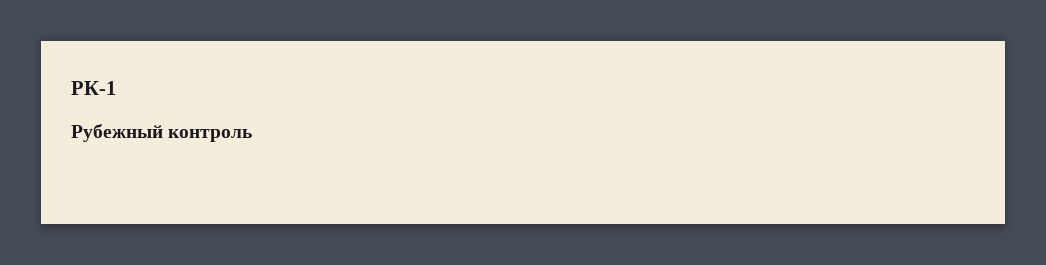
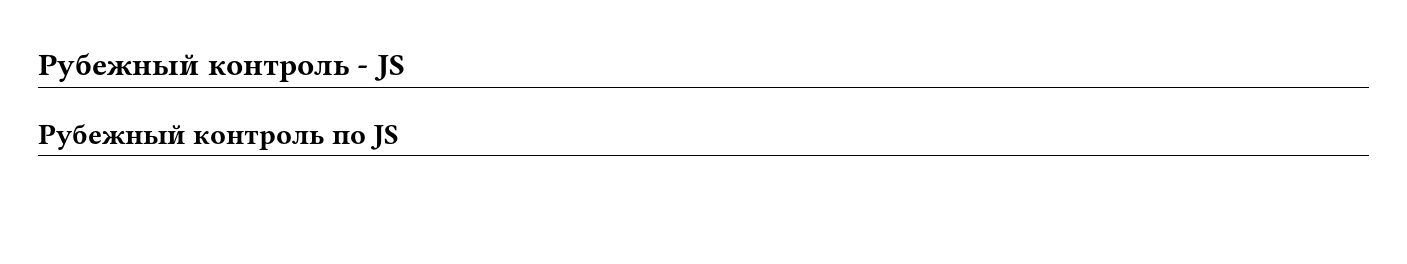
[71,81,116,95] [71,124,253,142] РК-1 // Рубежный контроль -> [38,53,405,82] [38,124,400,150] Рубежный контроль - JS // Рубежный контроль по JS

